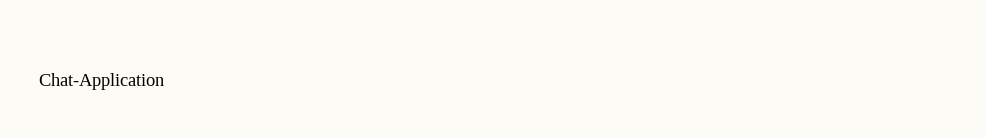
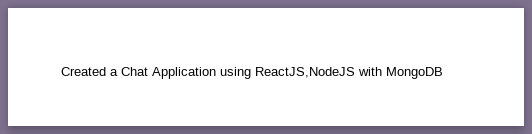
[39,73,164,90] Chat-Application -> [61,67,443,79] Created a Chat Application using ReactJS,NodeJS with MongoDB

